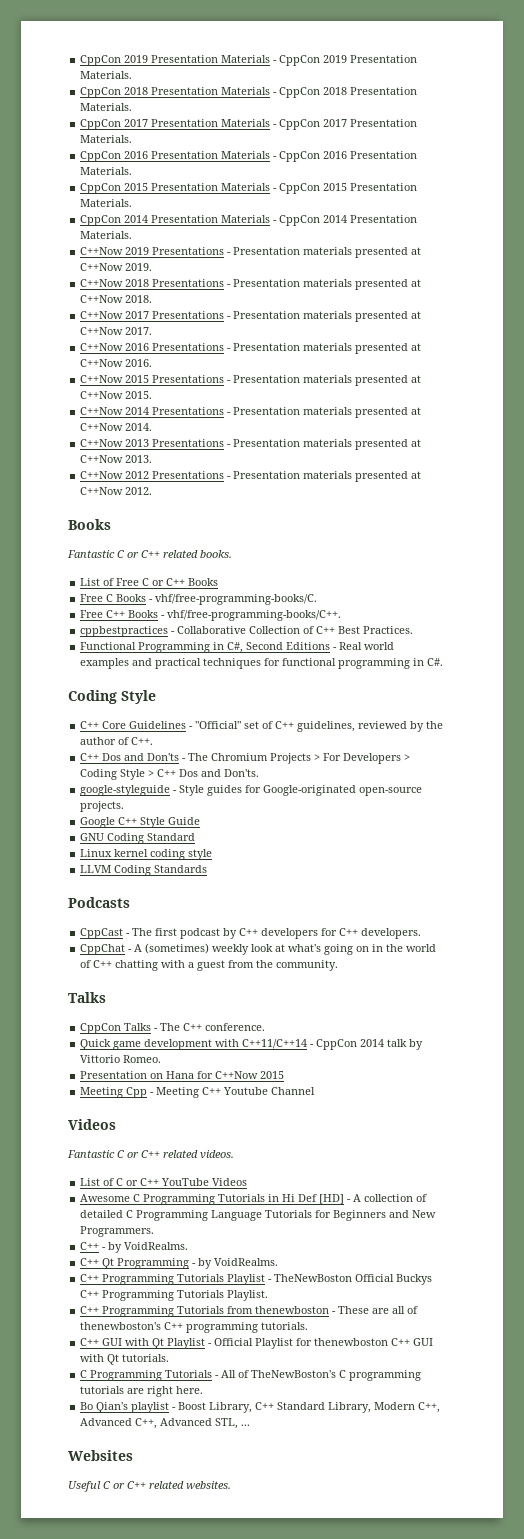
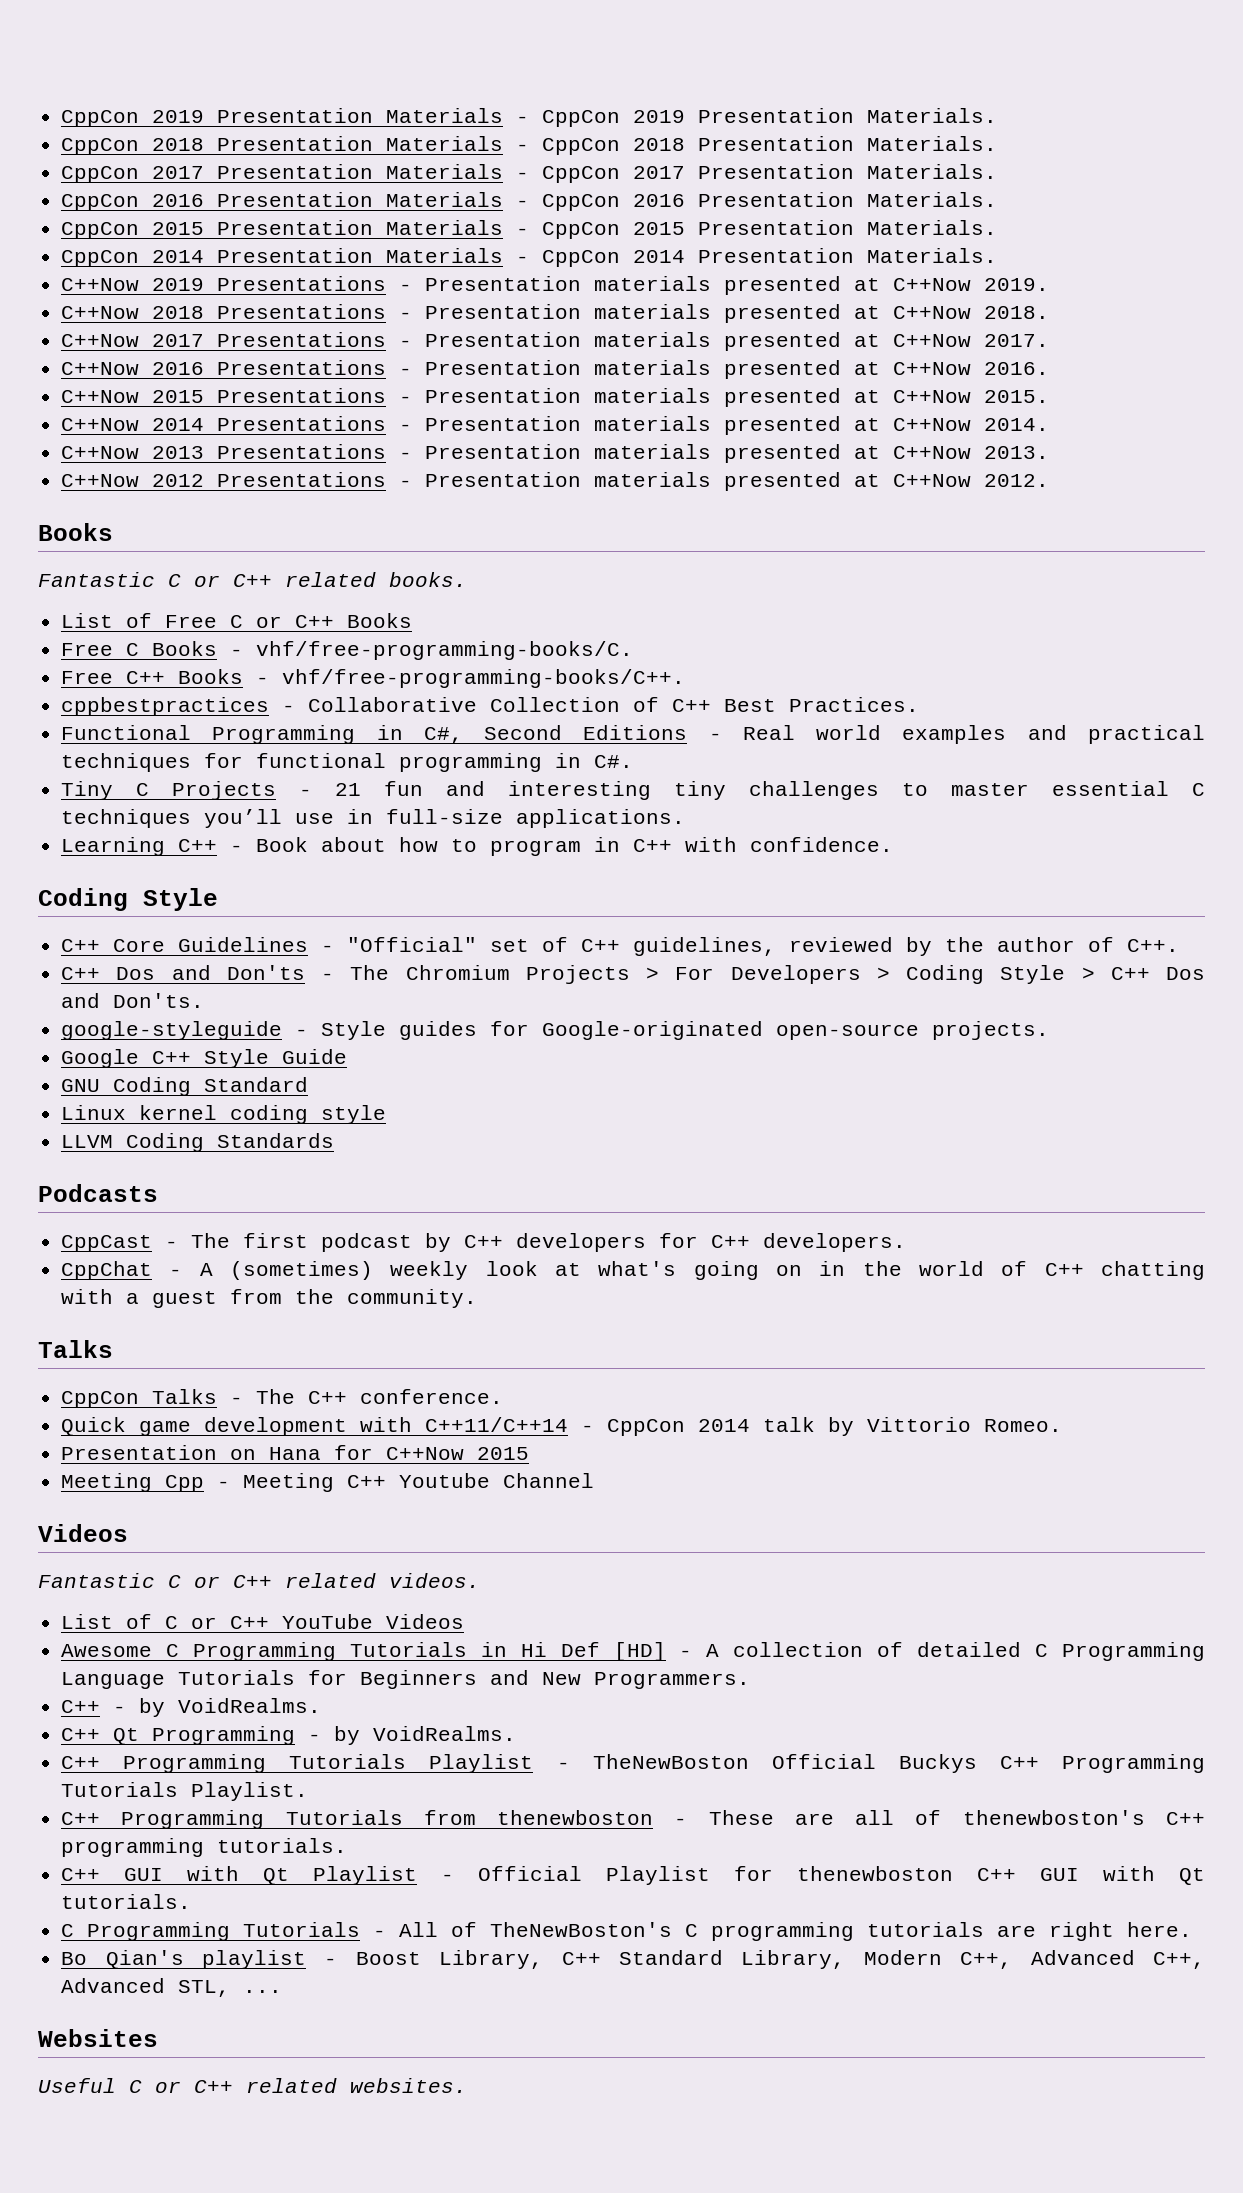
(444, 662) none -> [61,781,1205,800] [61,809,686,828] [61,837,894,856] // Tiny C Projects - 21 fun and interesting tiny challenges to master essential C techniques you’ll use in full-size applications. // Learning C++ - Book about how to program in C++ with confidence.

